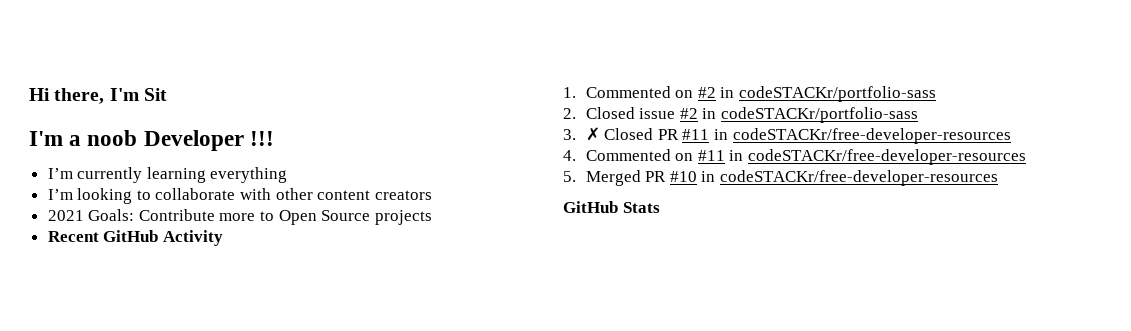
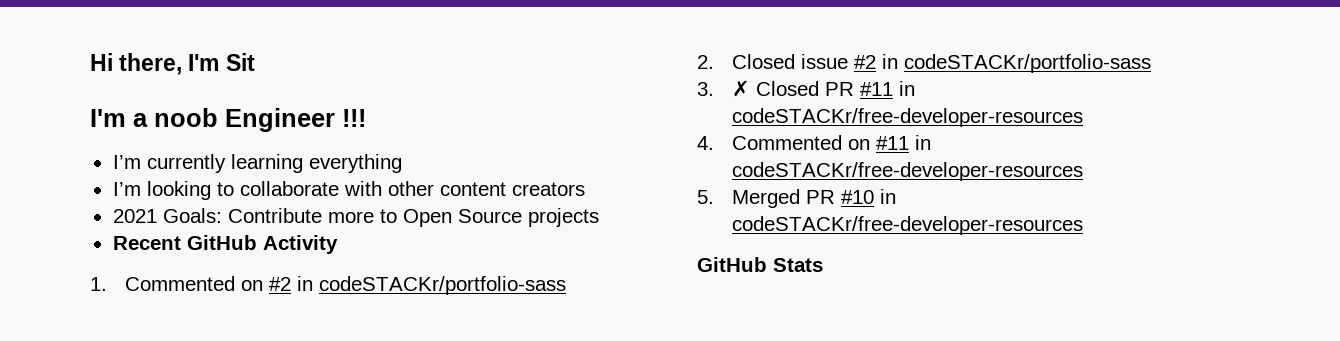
[143,130,244,151] Developer -> [225,108,335,132] Engineer

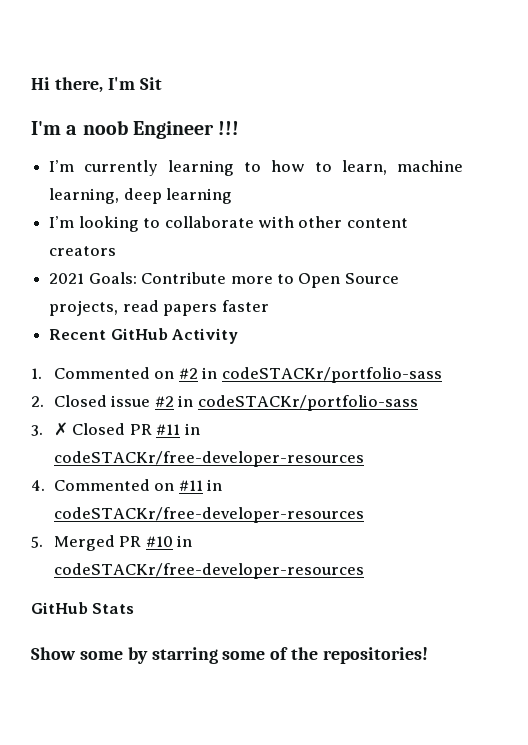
[308,154,402,173] everything -> [244,160,464,175] [49,188,233,204] to how to learn, machine learning, deep learning
[527,208,599,227] projects -> [49,300,269,316] projects, read papers faster
(823, 265) none -> [31,647,429,664] // Show some by starring some of the repositories!

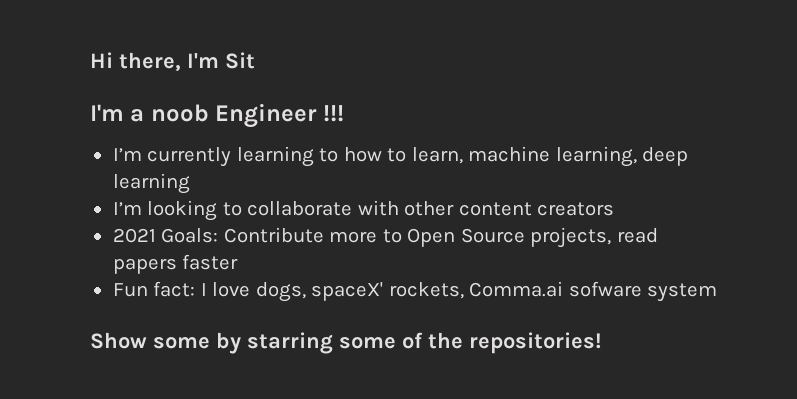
[49,328,239,344] [31,367,442,383] [31,395,418,411] [31,422,200,436] [53,451,364,467] [31,479,223,491] [53,507,364,523] [31,535,193,551] [53,563,364,579] [31,602,135,614] Recent GitHub Activity // 1. Commented on #2 in codeSTACKr/portfolio-sass // 2. Closed issue #2 in codeSTACKr/portfolio-sass // 3. ✗ Closed PR #11 in codeSTACKr/free-developer-resources // 4. Commented on #11 in codeSTACKr/free-developer-resources // 5. Merged PR #10 in codeSTACKr/free-developer-resources // GitHub Stats -> [112,281,718,302] Fun fact: I love dogs, spaceX' rockets, Comma.ai sofware system

